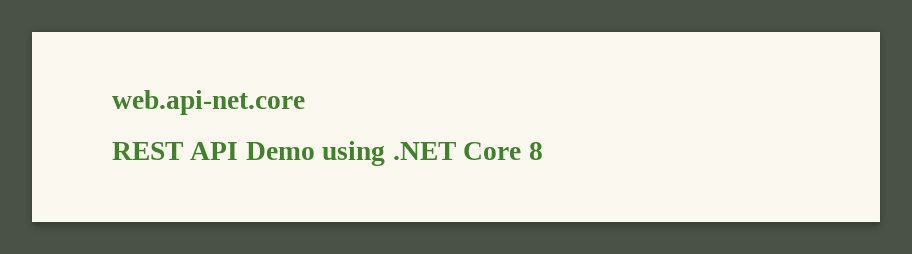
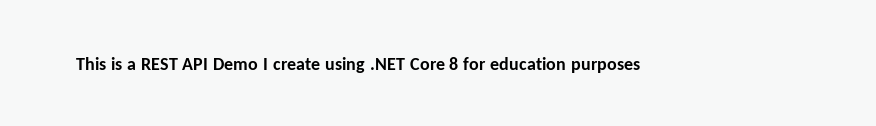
[112,90,305,115] web.api-net.core // -> [76,57,136,70] This is a
(315, 151) none -> [263,58,321,70] I create
(543, 151) none -> [463,57,641,73] for education purposes

